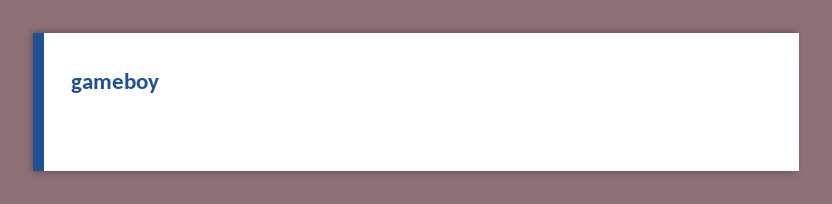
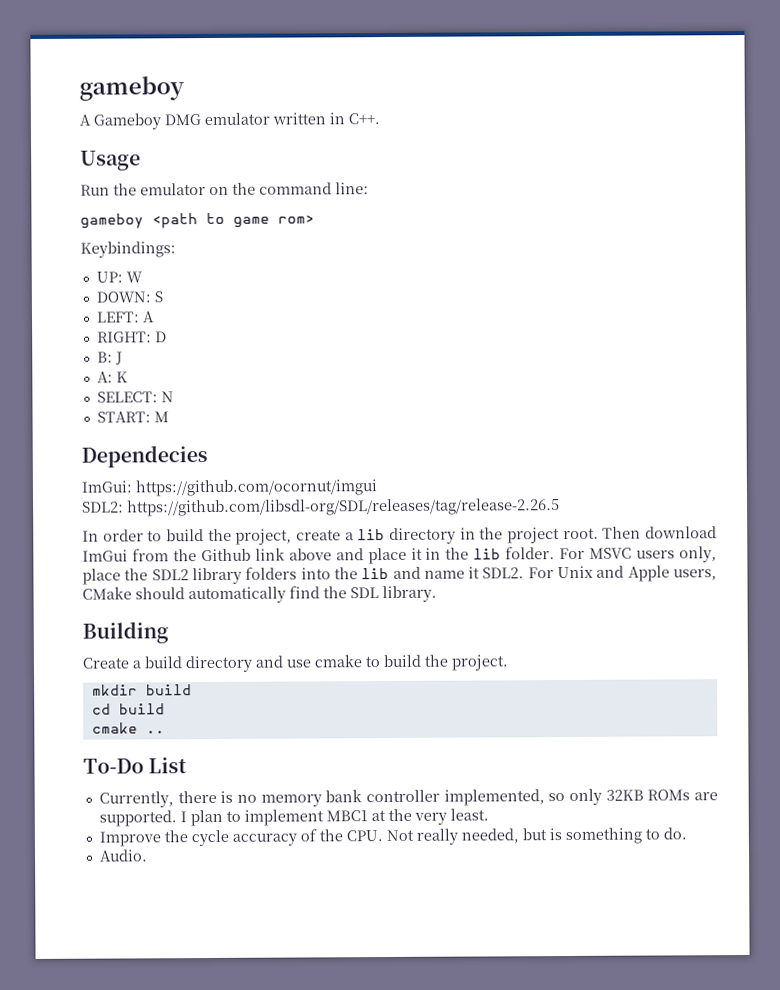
[71,73,159,93] gameboy -> [79,76,185,101] [79,112,380,130] [80,150,141,171] [80,182,369,196] [80,212,315,229] [80,241,176,258] [95,271,143,283] [95,291,163,303] [95,311,155,323] [96,331,167,343] [96,351,123,365] [96,371,128,383] [96,391,174,403] [96,411,169,423] [81,445,208,468] [81,479,378,497] [82,498,560,517] [82,526,717,545] [82,546,717,565] [82,565,717,585] [82,585,437,604] [82,621,169,644] [82,654,508,673] [91,684,192,696] [91,703,165,715] [91,722,165,734] [83,757,188,774] [98,788,718,808] [98,808,489,827] [98,827,687,847] [98,849,148,862] gameboy // A Gameboy DMG emulator written in C++. // Usage // Run the emulator on the command line: // gameboy <path to game rom> // Keybindings: // UP: W // DOWN: S // LEFT: A // RIGHT: D // B: J // A: K // SELECT: N // START: M // Dependecies // ImGui: https://github.com/ocornut/imgui // SDL2: https://github.com/libsdl-org/SDL/releases/tag/release-2.26.5 // In order to build the project, create a lib directory in the project root. Then download ImGui from the Github link above and place it in the lib folder. For MSVC users only, place the SDL2 library folders into the lib and name it SDL2. For Unix and Apple users, CMake should automatically find the SDL library. // Building // Create a build directory and use cmake to build the project. // mkdir build // cd build // cmake .. // To-Do List // Currently, there is no memory bank controller implemented, so only 32KB ROMs are supported. I plan to implement MBC1 at the very least. // Improve the cycle accuracy of the CPU. Not really needed, but is something to do. // Audio.

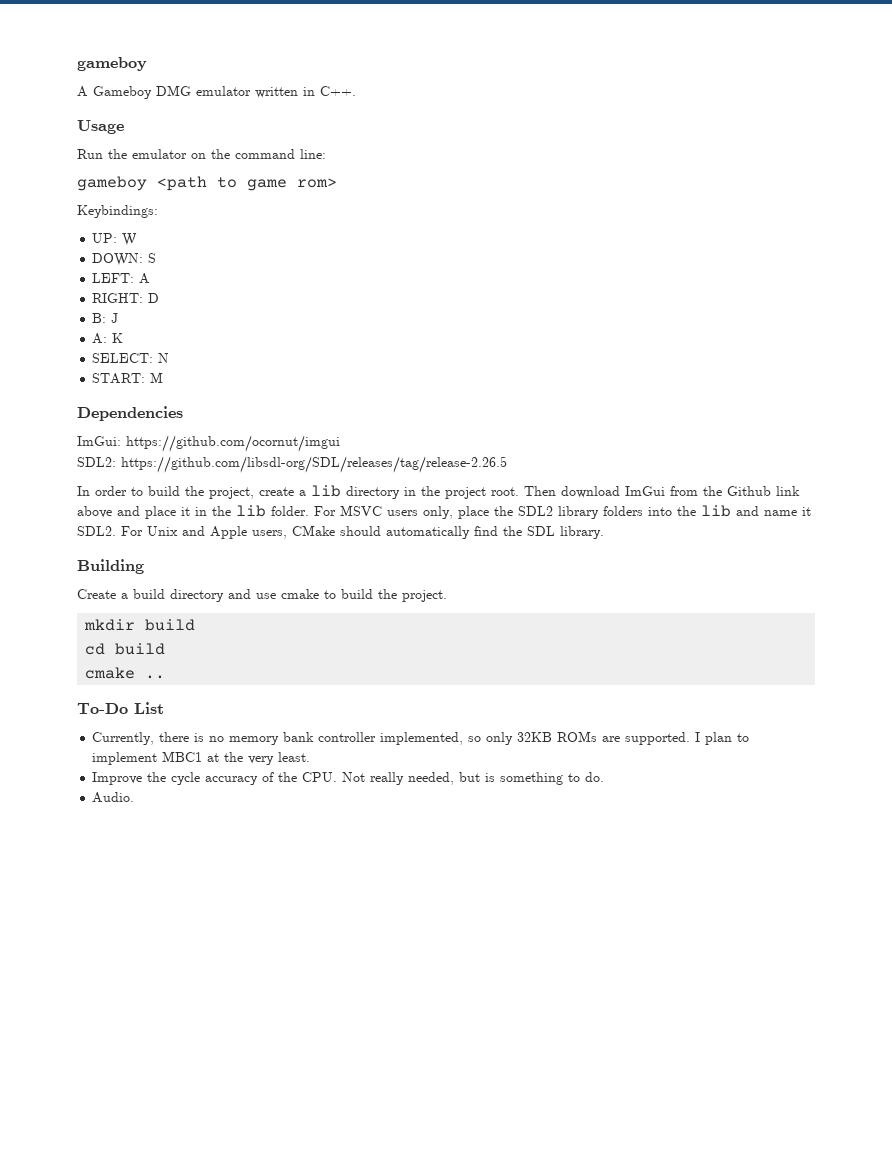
[81,445,208,468] Dependecies -> [77,406,183,421] Dependencies

